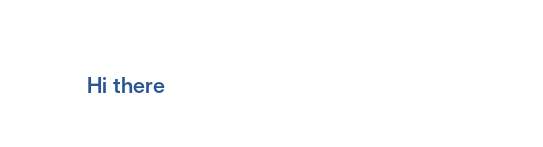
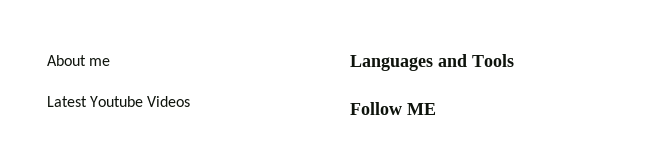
[87,77,165,93] Hi there -> [47,55,111,66] [47,96,191,107] [350,54,514,71] [350,102,436,115] About me // Latest Youtube Videos // Languages and Tools // Follow ME

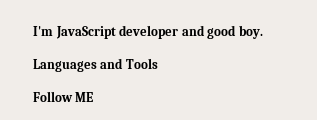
[47,55,111,66] [47,96,191,107] About me // Latest Youtube Videos -> [33,25,263,39] I'm JavaScript developer and good boy.

